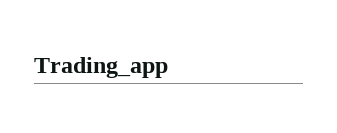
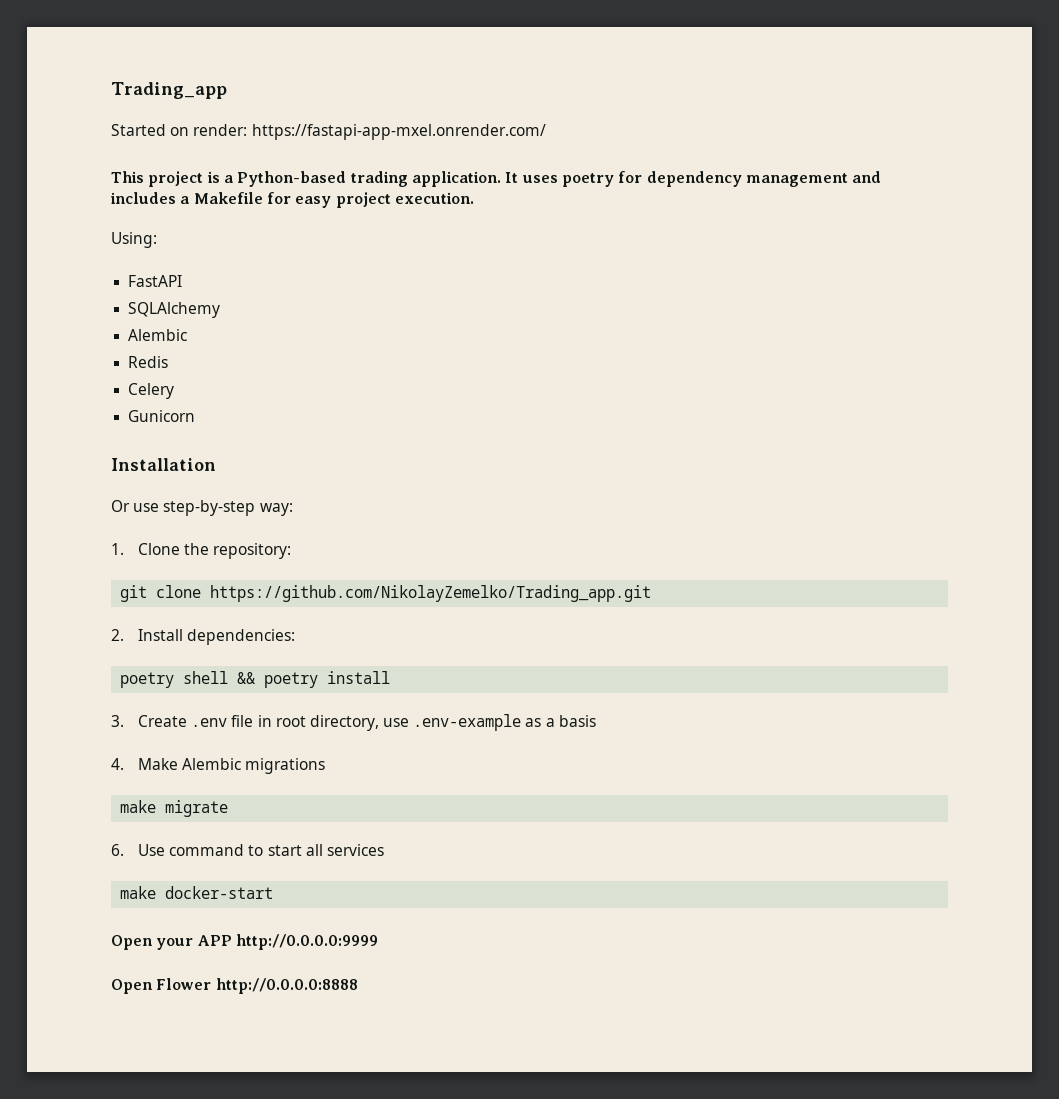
(168, 67) none -> [111,124,546,140] [111,171,882,187] [110,192,474,208] [111,232,157,248] [128,275,183,287] [128,302,221,318] [128,329,188,341] [128,356,169,368] [128,383,175,399] [128,410,196,422] [111,458,216,471] [111,500,293,516] [111,543,292,559] [120,585,652,602] [111,629,296,645] [120,671,391,688] [111,714,596,731] [111,758,326,774] [120,800,229,817] [111,844,384,856] [120,886,274,899] [111,934,378,950] [111,978,358,994] // Started on render: https://fastapi-app-mxel.onrender.com/ // This project is a Python-based trading application. It uses poetry for dependency management and includes a Makefile for easy project execution. // Using: // FastAPI // SQLAlchemy // Alembic // Redis // Celery // Gunicorn // Installation // Or use step-by-step way: // 1. Clone the repository: // git clone https://github.com/NikolayZemelko/Trading_app.git // 2. Install dependencies: // poetry shell && poetry install // 3. Create .env file in root directory, use .env-example as a basis // 4. Make Alembic migrations // make migrate // 6. Use command to start all services // make docker-start // Open your APP http://0.0.0.0:9999 // Open Flower http://0.0.0.0:8888

